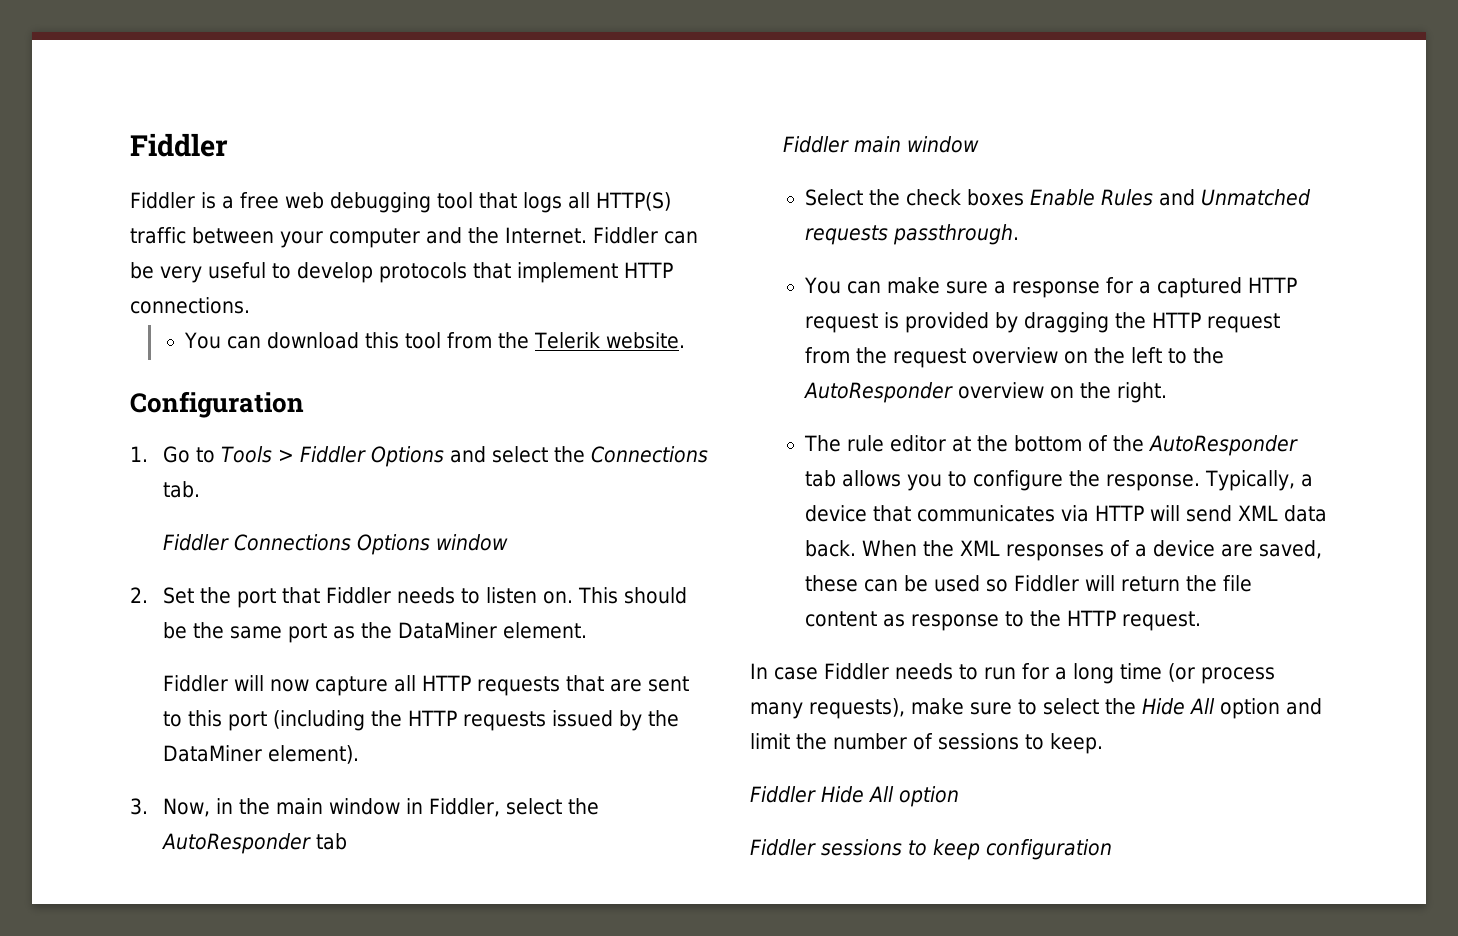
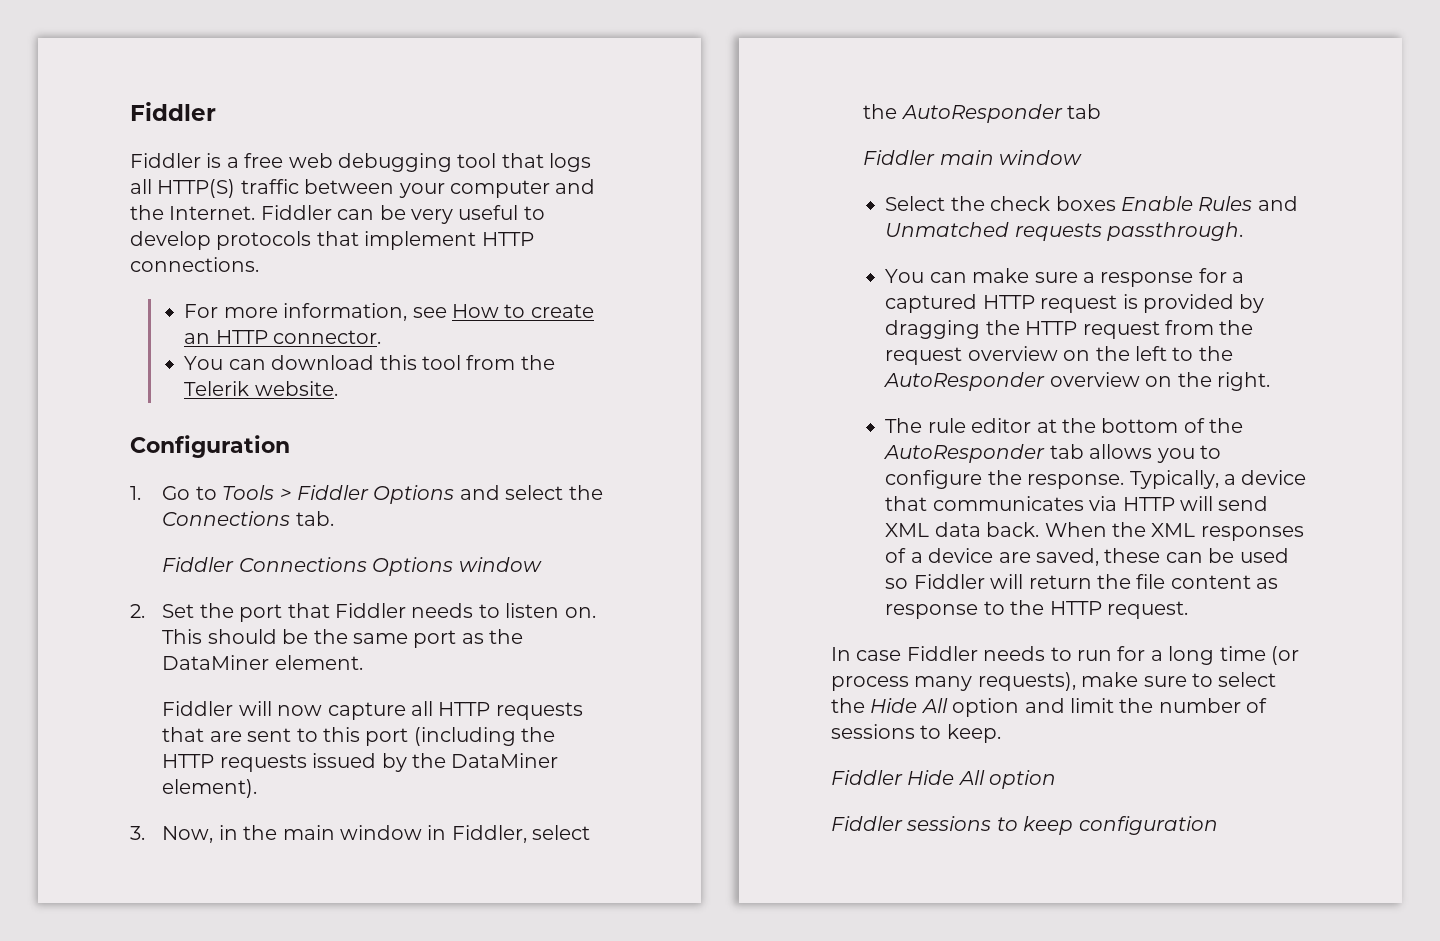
(250, 305) none -> [184,303,594,321] [184,330,382,344] // For more information, see How to create an HTTP connector.

